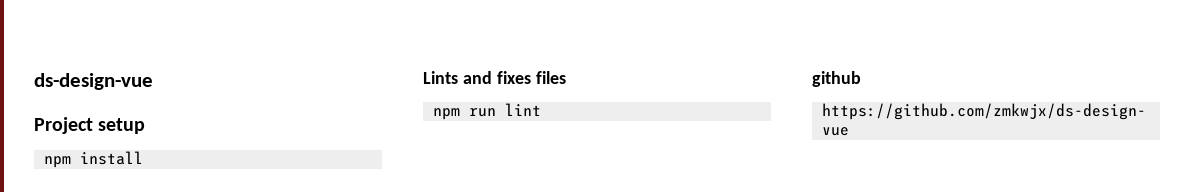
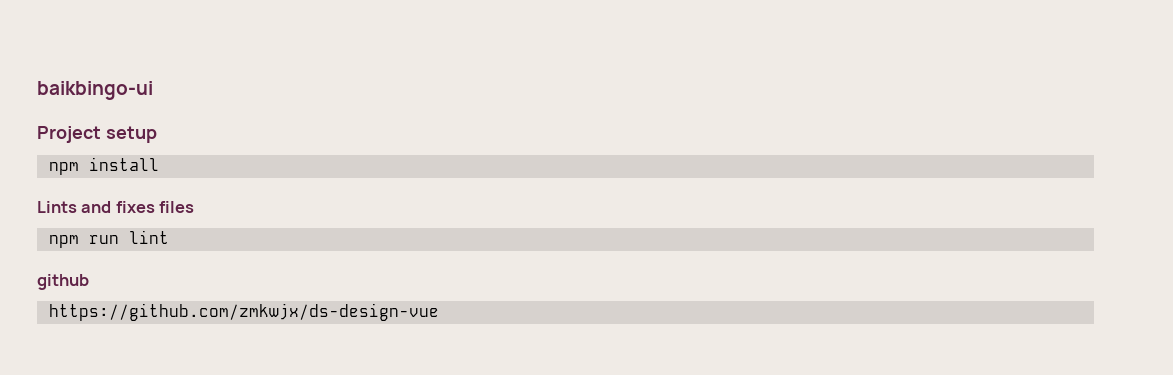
[34,73,153,90] ds-design-vue -> [37,81,153,100] baikbingo-ui

